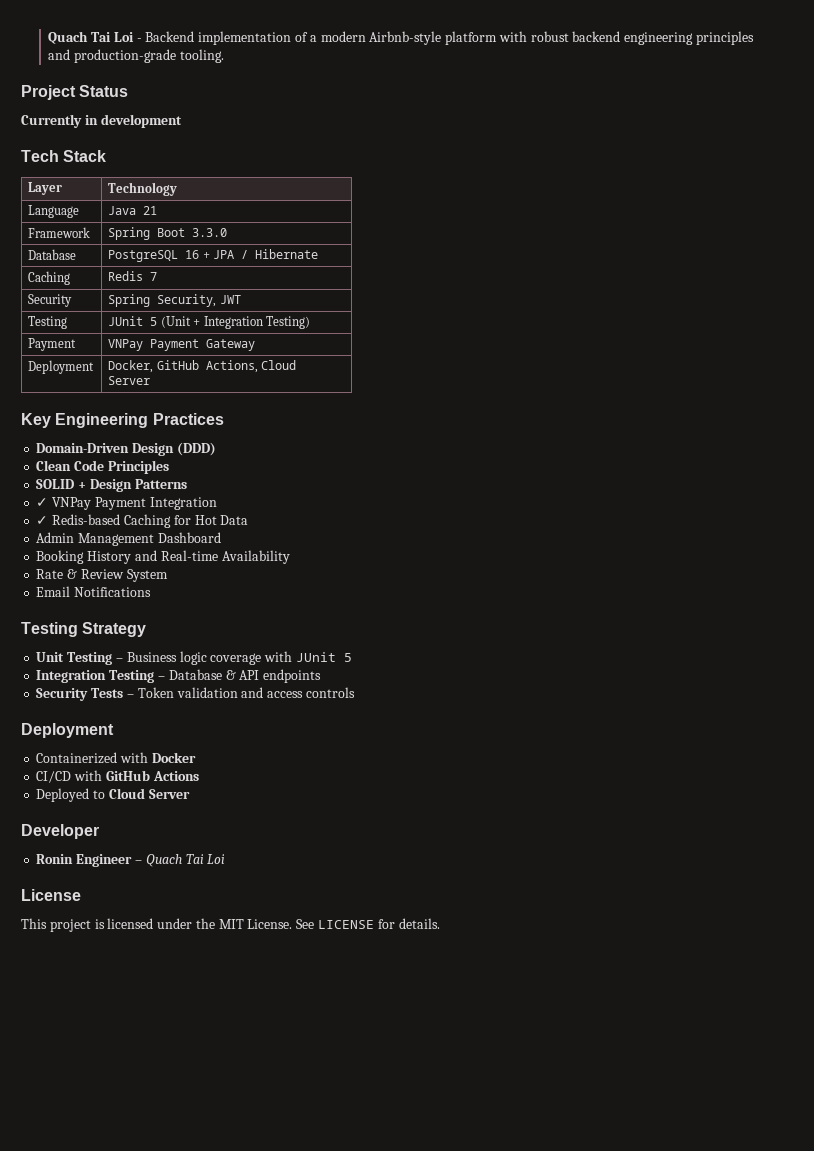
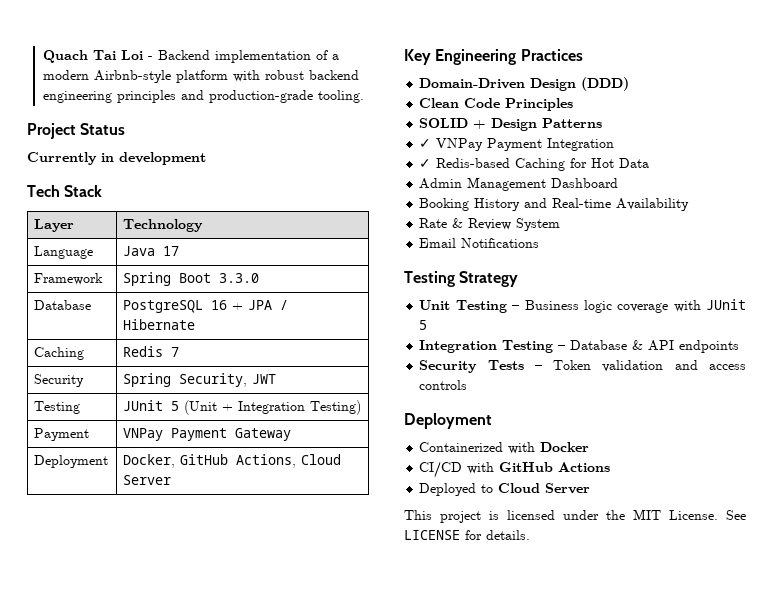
[143,206,158,215] 21 -> [163,246,180,256] 17
[21,824,99,839] [36,854,226,867] [21,889,81,901] // Developer // Ronin Engineer – Quach Tai Loi // License -> (591, 488) none

